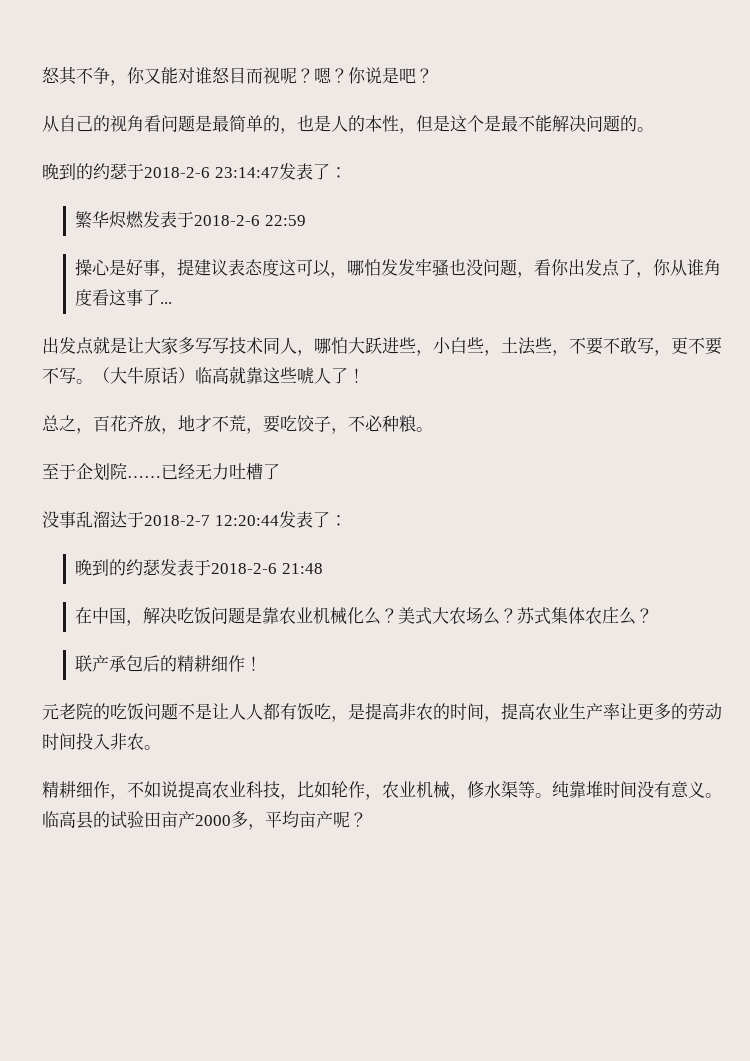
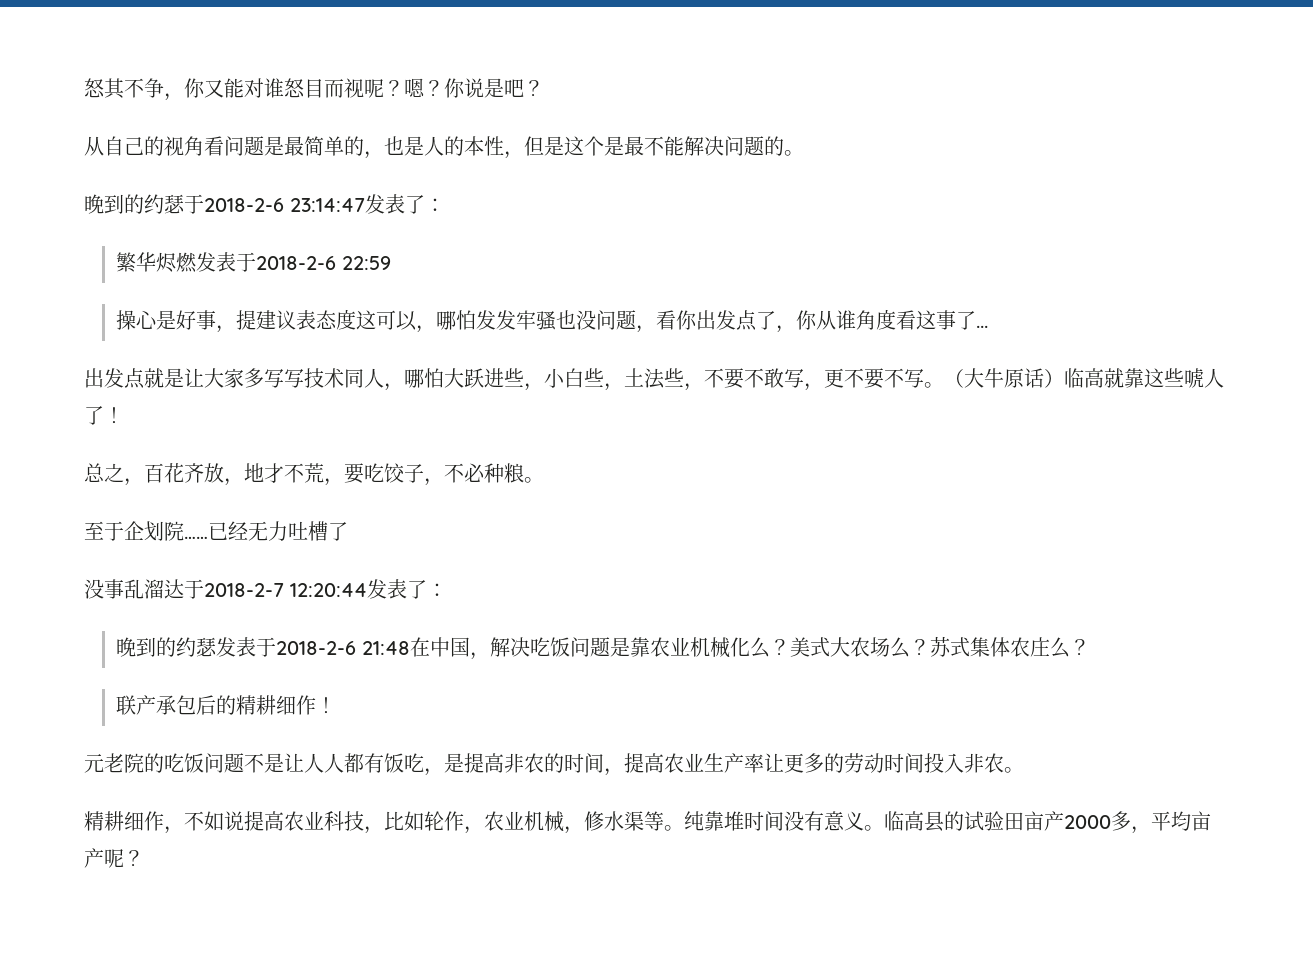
(323, 568) // -> (411, 648) none

